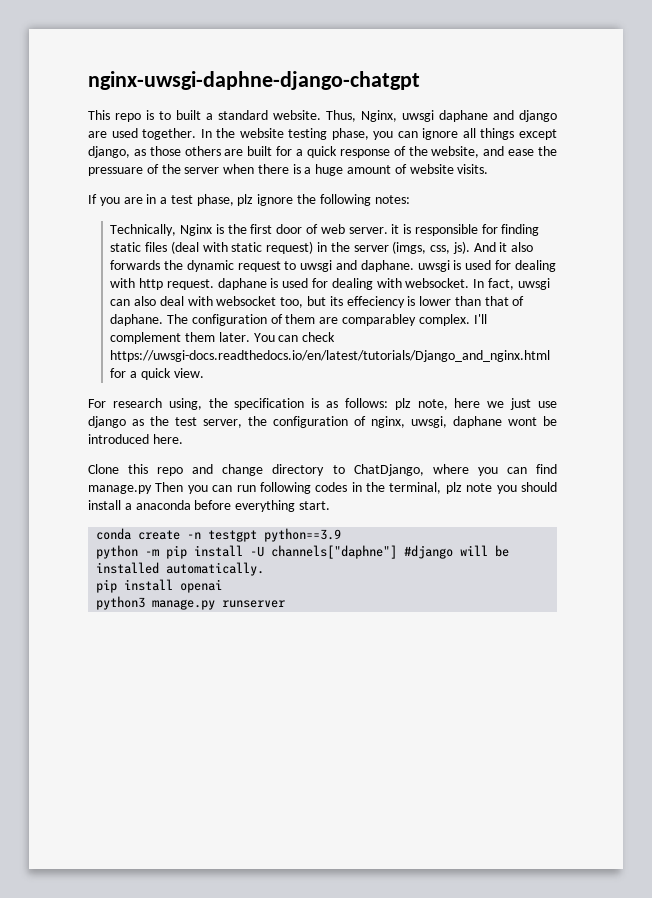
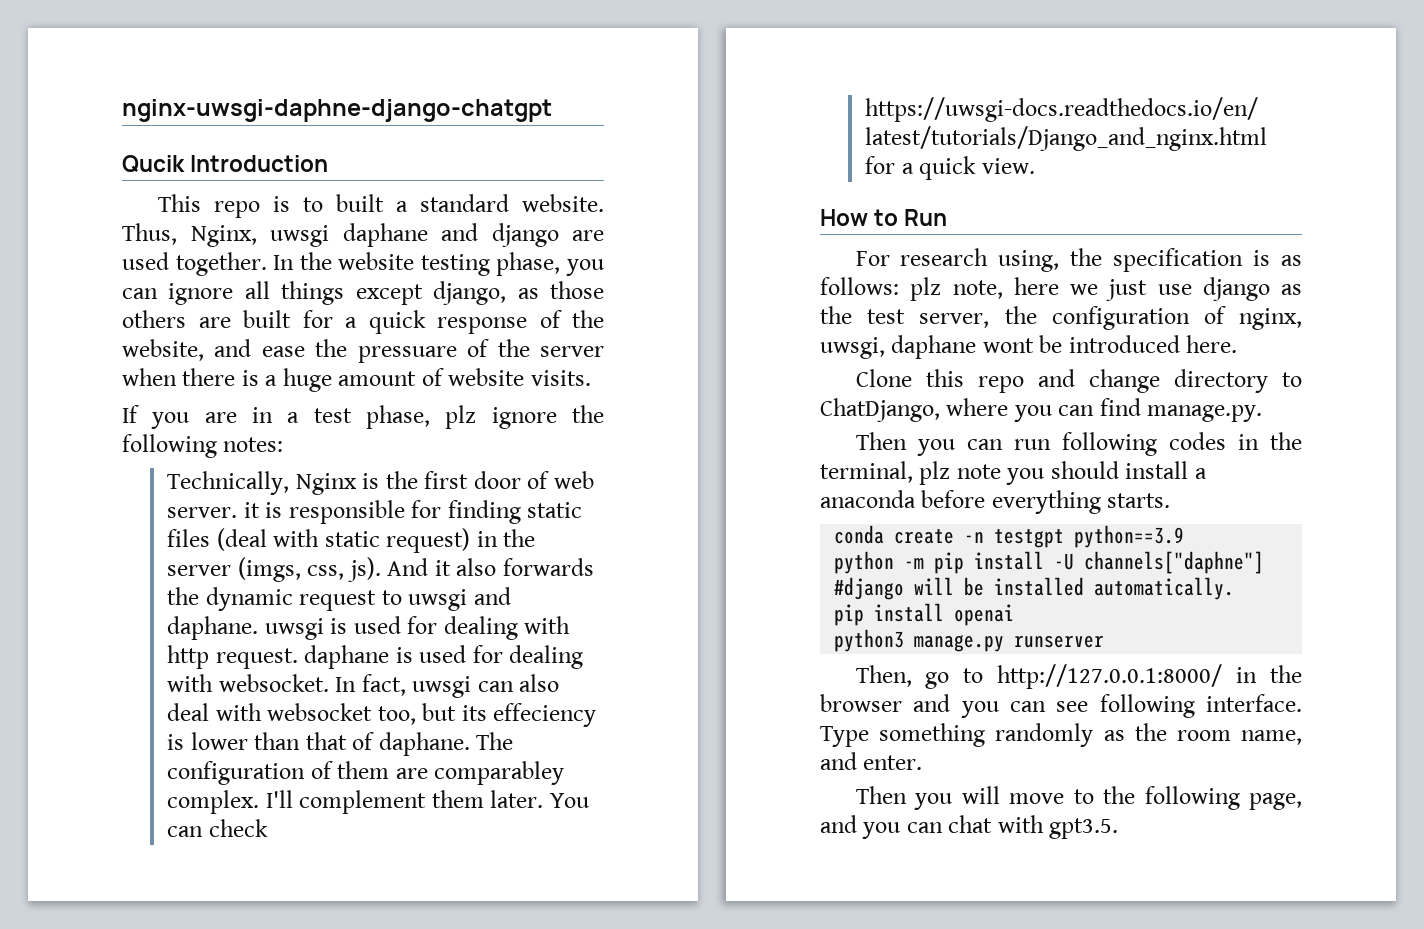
(420, 80) none -> [122,155,329,173] // Qucik Introduction
(204, 373) none -> [820,209,948,226] // How to Run
[88,485,152,494] manage.py -> [1147,405,1263,422] manage.py. //
[298,501,330,510] start. -> [1107,493,1171,508] starts.
(286, 604) none -> [855,664,1302,689] [820,694,1302,718] [820,723,1302,747] [820,752,923,770] [855,786,1302,810] [820,815,1119,839] // Then, go to http://127.0.0.1:8000/ in the browser and you can see following interface. Type something randomly as the room name, and enter. // Then you will move to the following page, and you can chat with gpt3.5.

